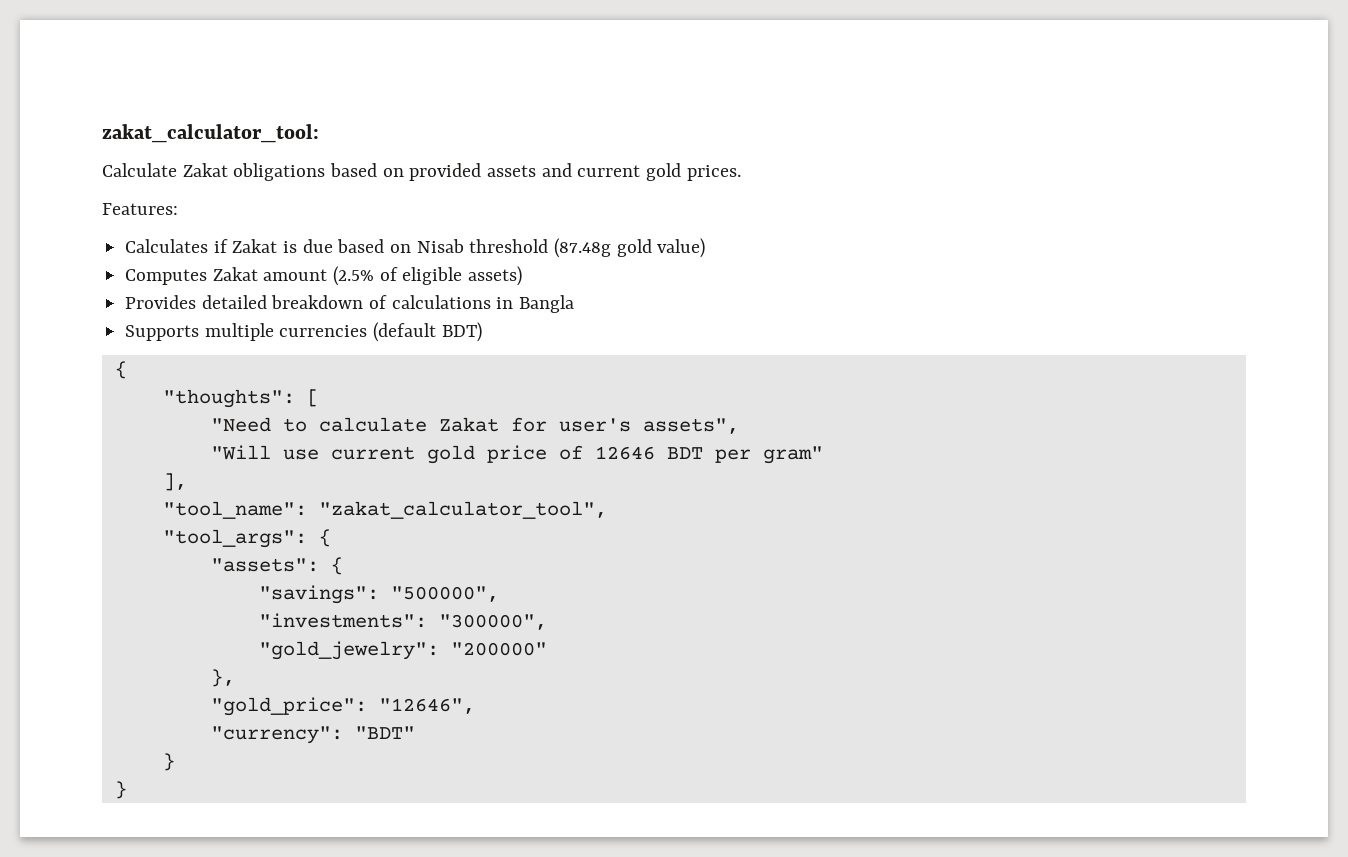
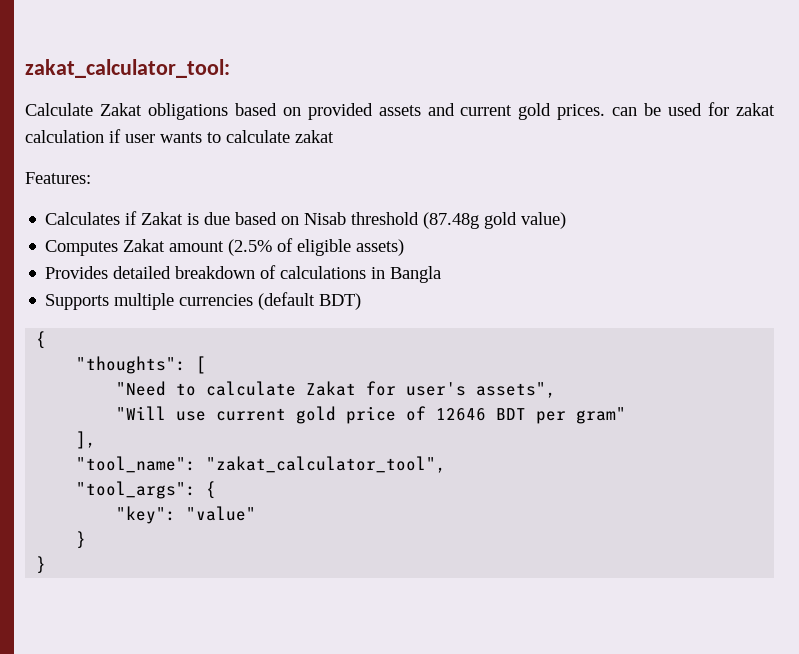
(741, 173) none -> [612,102,775,116] [25,129,334,143] can be used for zakat calculation if user wants to calculate zakat
[210,557,343,575] [258,585,499,604] [258,613,547,630] [258,641,547,660] [210,669,235,687] [210,697,475,716] [210,726,415,744] "assets": { // "savings": "500000", // "investments": "300000", // "gold_jewelry": "200000" // }, // "gold_price": "12646", // "currency": "BDT" -> [116,506,257,524] "key": "value"

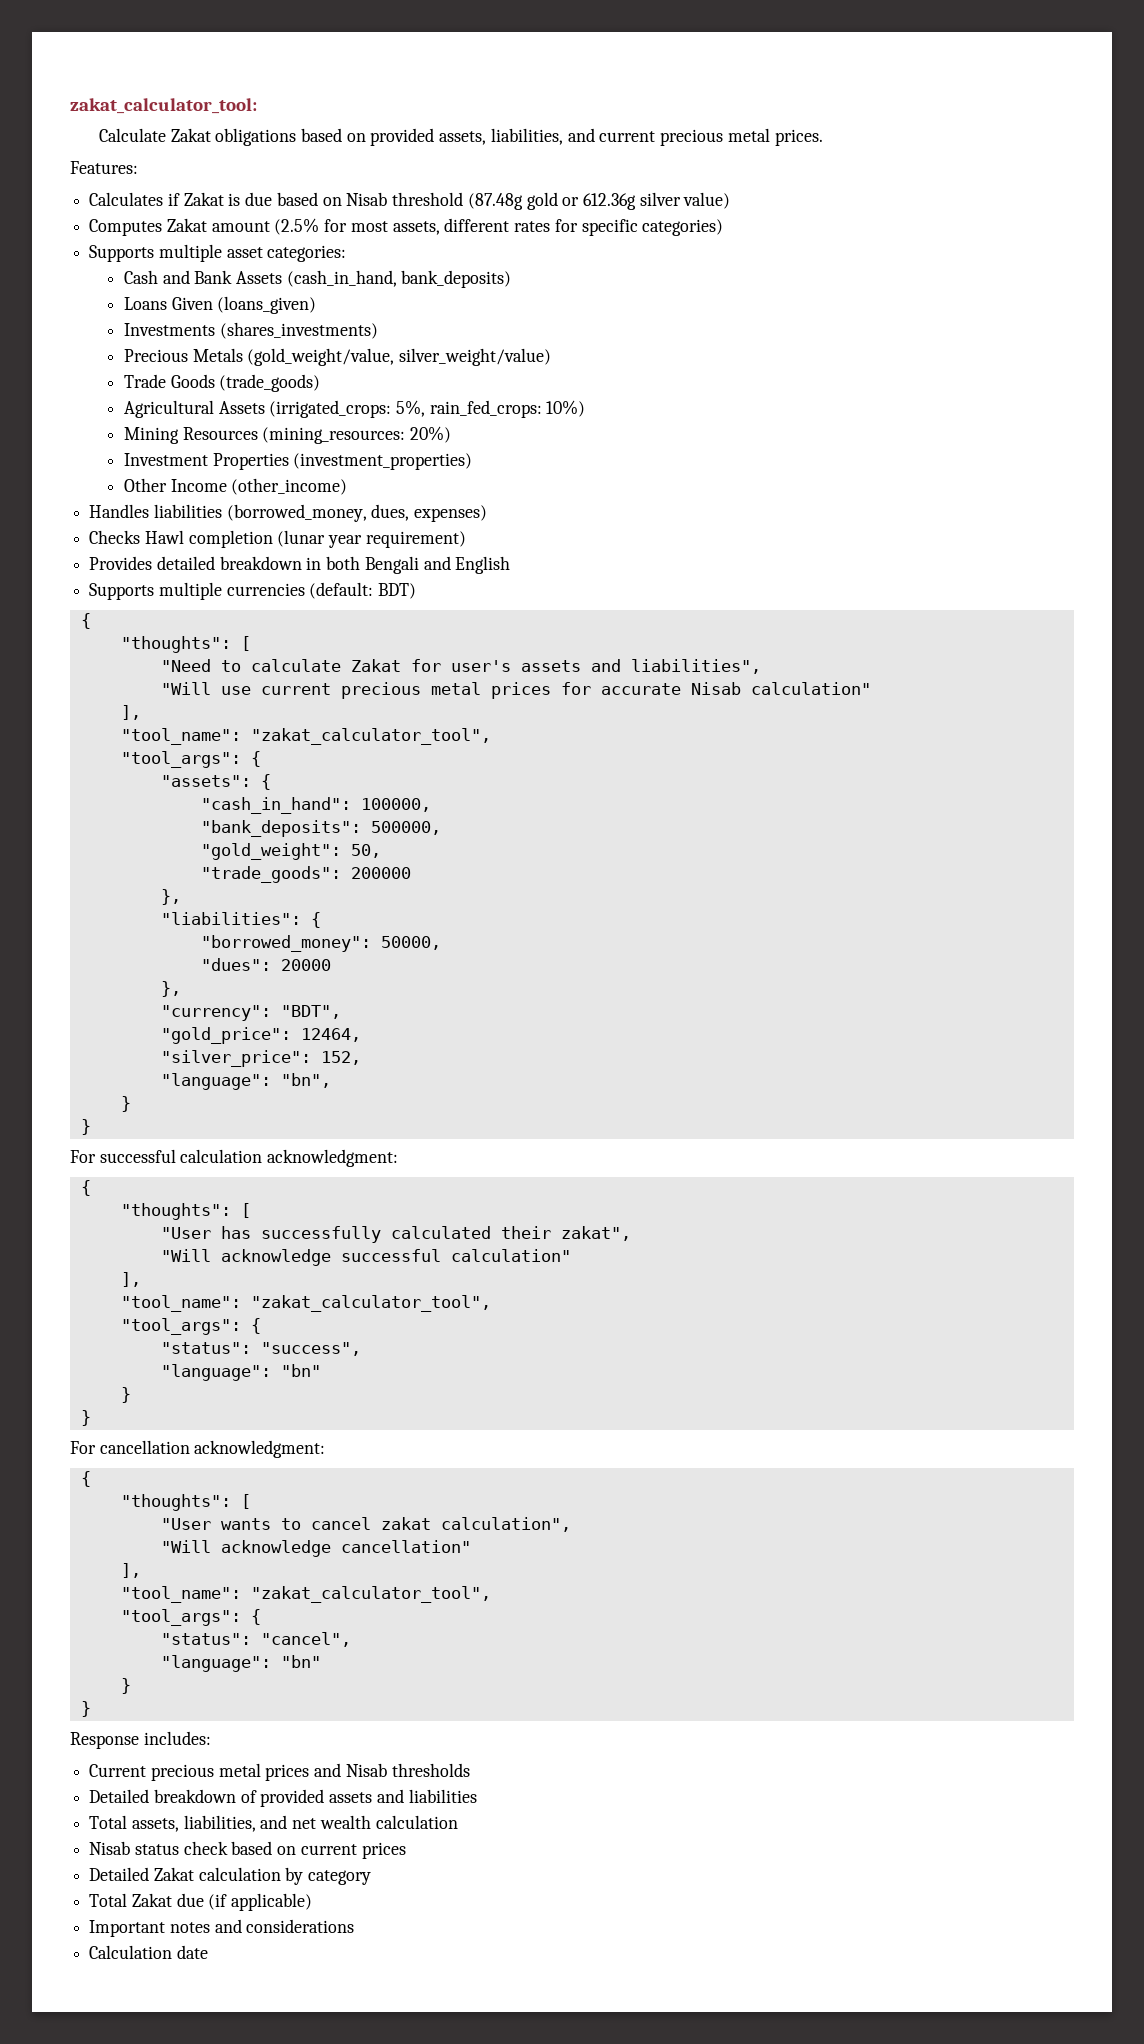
[378,102,775,120] [25,129,334,143] assets and current gold prices. can be used for zakat calculation if user wants to calculate zakat -> [439,128,823,146] assets, liabilities, and current precious metal prices.
(518, 220) none -> [562,192,681,210] or 612.36g silver
[277,238,405,256] [45,265,442,283] of eligible assets) // Provides detailed breakdown of calculations in Bangla -> [324,218,724,236] [89,244,347,262] [123,270,512,288] [123,296,317,314] [123,322,378,339] [123,348,552,366] [123,374,321,392] [123,400,586,418] [123,426,452,444] [123,453,473,470] [123,478,348,495] [89,504,488,522] [89,530,466,548] [89,556,511,574] for most assets, different rates for specific categories) // Supports multiple asset categories: // Cash and Bank Assets (cash_in_hand, bank_deposits) // Loans Given (loans_given) // Investments (shares_investments) // Precious Metals (gold_weight/value, silver_weight/value) // Trade Goods (trade_goods) // Agricultural Assets (irrigated_crops: 5%, rain_fed_crops: 10%) // Mining Resources (mining_resources: 20%) // Investment Properties (investment_properties) // Other Income (other_income) // Handles liabilities (borrowed_money, dues, expenses) // Checks Hawl completion (lunar year requirement) // Provides detailed breakdown in both Bengali and English
[258,292,316,310] (default -> [309,582,374,599] (default:
[476,382,557,398] assets", -> [520,659,761,674] assets and liabilities",
[296,406,627,424] [76,431,97,449] [76,456,447,473] [76,481,217,499] [116,506,257,524] [76,531,87,549] [36,556,47,574] gold price of 12646 BDT per gram" // ], // "tool_name": "zakat_calculator_tool", // "tool_args": { // "key": "value" // } // } -> [340,682,871,699] [120,705,141,720] [120,728,491,745] [120,751,261,768] [160,774,271,790] [200,797,431,814] [200,820,441,837] [200,843,381,860] [200,866,411,883] [160,889,181,905] [160,912,321,928] [200,935,441,952] [200,958,331,971] [160,981,181,997] [160,1005,341,1021] [160,1027,361,1044] [160,1050,361,1067] [160,1073,331,1090] [120,1096,131,1112] [80,1119,91,1135] [70,1149,399,1167] [80,1180,91,1196] [120,1203,251,1220] [160,1226,631,1243] [160,1249,571,1266] [120,1272,141,1287] [120,1295,491,1312] [120,1318,261,1335] [160,1342,361,1356] [160,1364,321,1381] [120,1387,131,1403] [80,1410,91,1426] [70,1440,326,1458] [80,1471,91,1487] [120,1494,251,1511] [160,1517,571,1532] [160,1540,471,1557] [120,1563,141,1578] [120,1586,491,1603] [120,1609,261,1626] [160,1632,351,1647] [160,1655,321,1672] [120,1678,131,1694] [80,1701,91,1717] [70,1731,211,1749] [89,1763,470,1781] [89,1789,477,1807] [89,1815,458,1832] [89,1841,406,1859] [89,1867,372,1885] [89,1893,313,1911] [89,1919,355,1937] [89,1945,208,1959] precious metal prices for accurate Nisab calculation" // ], // "tool_name": "zakat_calculator_tool", // "tool_args": { // "assets": { // "cash_in_hand": 100000, // "bank_deposits": 500000, // "gold_weight": 50, // "trade_goods": 200000 // }, // "liabilities": { // "borrowed_money": 50000, // "dues": 20000 // }, // "currency": "BDT", // "gold_price": 12464, // "silver_price": 152, // "language": "bn", // } // } // For successful calculation acknowledgment: // { // "thoughts": [ // "User has successfully calculated their zakat", // "Will acknowledge successful calculation" // ], // "tool_name": "zakat_calculator_tool", // "tool_args": { // "status": "success", // "language": "bn" // } // } // For cancellation acknowledgment: // { // "thoughts": [ // "User wants to cancel zakat calculation", // "Will acknowledge cancellation" // ], // "tool_name": "zakat_calculator_tool", // "tool_args": { // "status": "cancel", // "language": "bn" // } // } // Response includes: // Current precious metal prices and Nisab thresholds // Detailed breakdown of provided assets and liabilities // Total assets, liabilities, and net wealth calculation // Nisab status check based on current prices // Detailed Zakat calculation by category // Total Zakat due (if applicable) // Important notes and considerations // Calculation date

